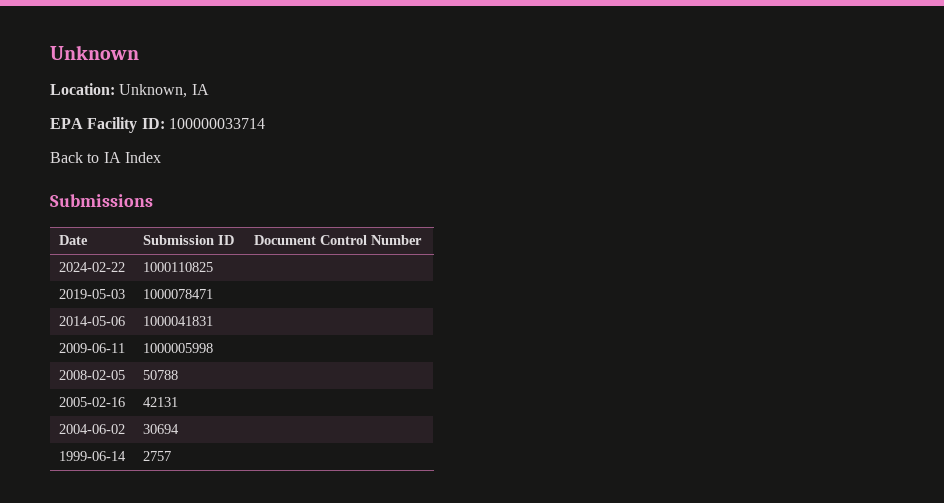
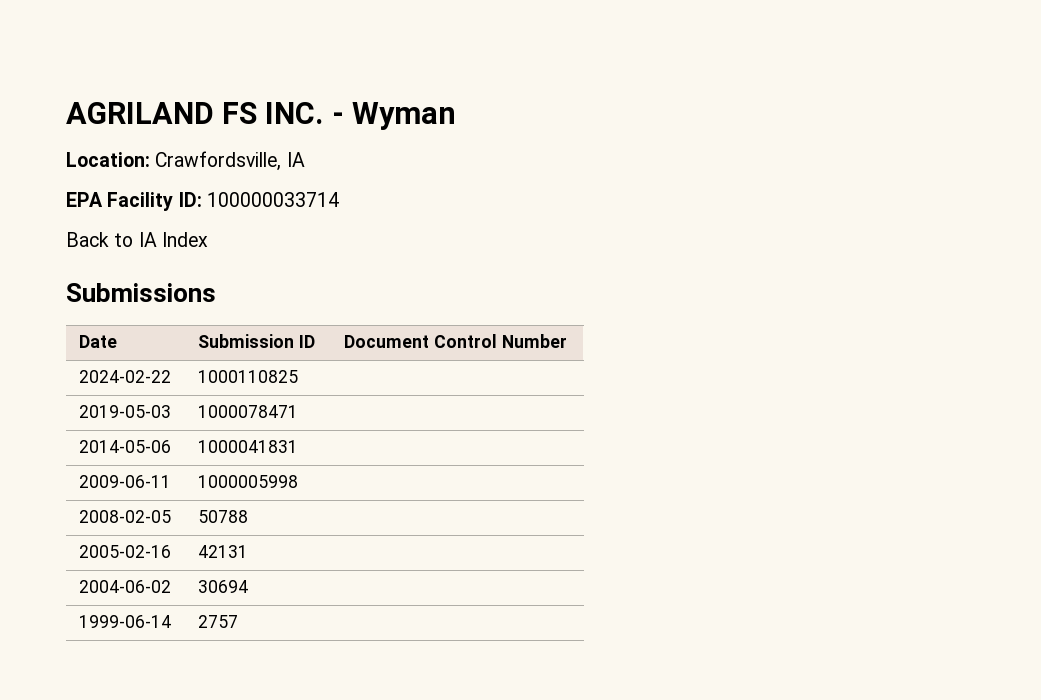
[50,45,139,60] Unknown -> [66,102,456,130] AGRILAND FS INC. - Wyman
[119,84,188,98] Unknown, -> [155,151,282,171] Crawfordsville,

